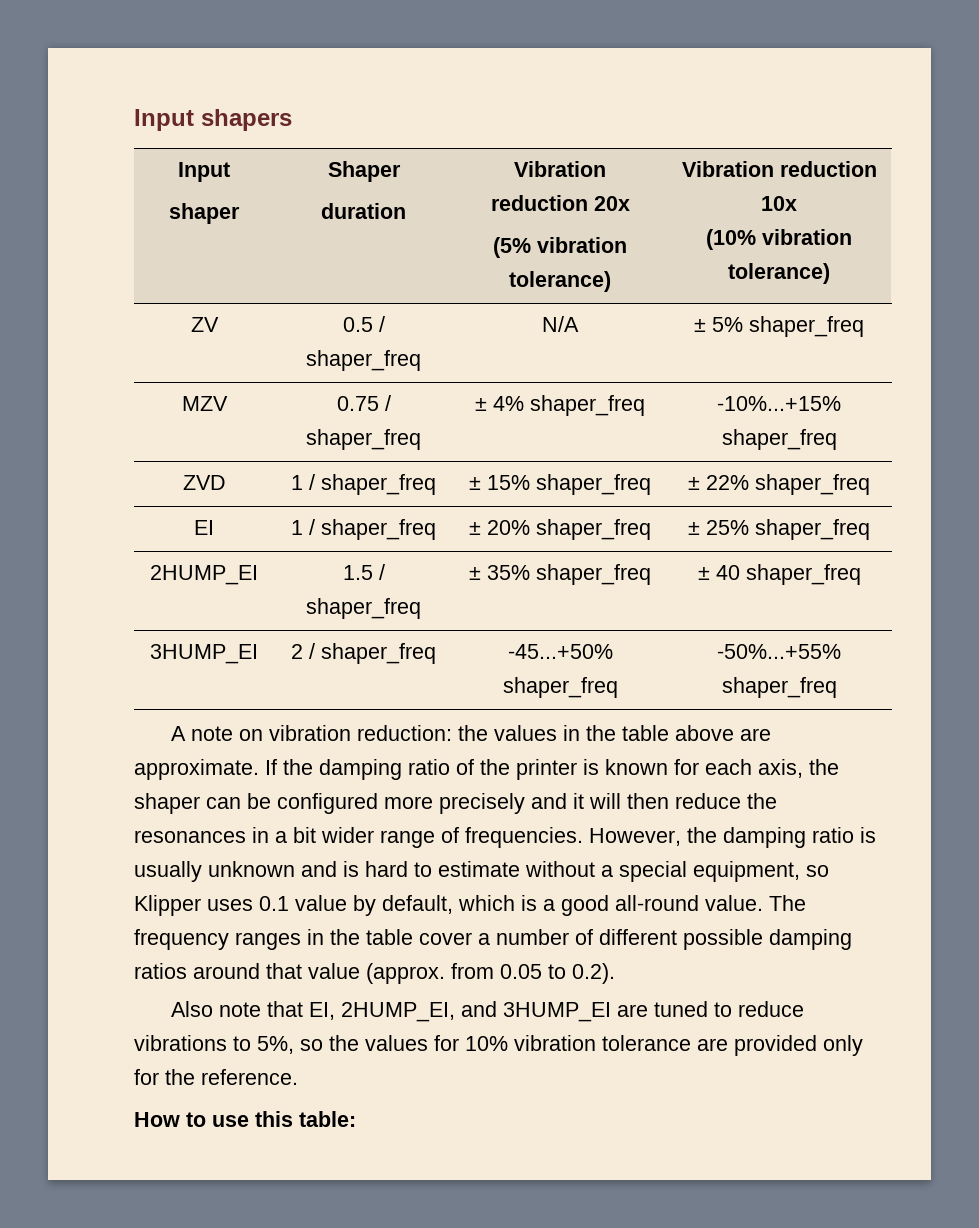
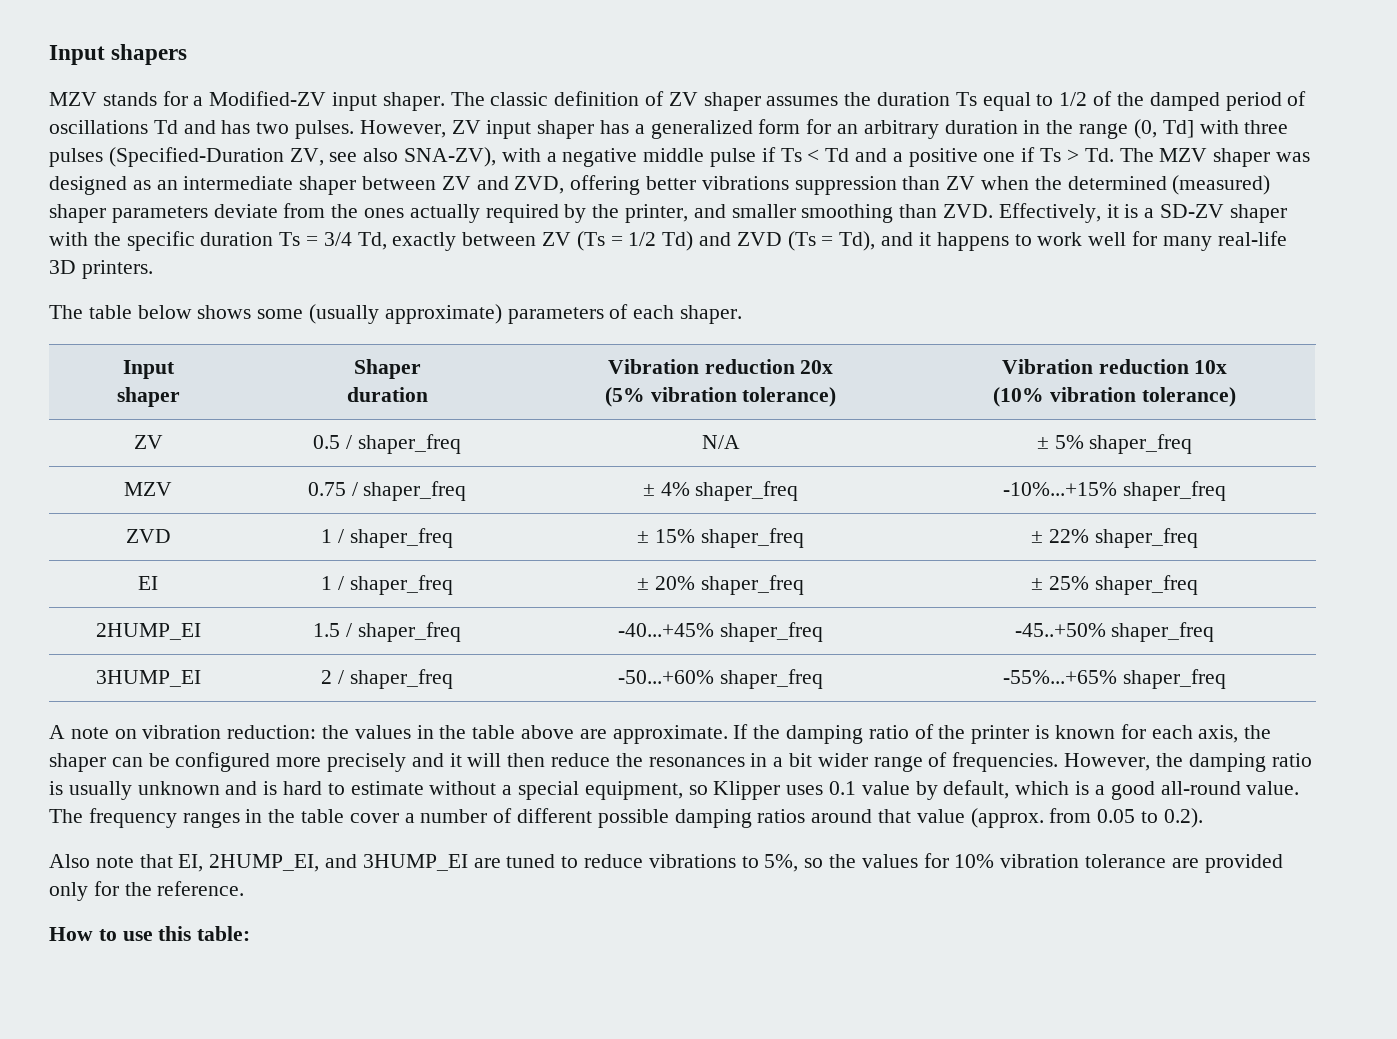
(292, 120) none -> [49,91,1307,111] [49,119,1289,139] [49,147,1310,167] [49,175,1271,195] [49,203,1287,223] [49,231,1287,251] [49,260,153,279] [49,304,743,324] // MZV stands for a Modified-ZV input shaper. The classic definition of ZV shaper assumes the duration Ts equal to 1/2 of the damped period of oscillations Td and has two pulses. However, ZV input shaper has a generalized form for an arbitrary duration in the range (0, Td] with three pulses (Specified-Duration ZV, see also SNA-ZV), with a negative middle pulse if Ts < Td and a positive one if Ts > Td. The MZV shaper was designed as an intermediate shaper between ZV and ZVD, offering better vibrations suppression than ZV when the determined (measured) shaper parameters deviate from the ones actually required by the printer, and smaller smoothing than ZVD. Effectively, it is a SD-ZV shaper with the specific duration Ts = 3/4 Td, exactly between ZV (Ts = 1/2 Td) and ZVD (Ts = Td), and it happens to work well for many real-life 3D printers. // The table below shows some (usually approximate) parameters of each shaper.
[469,564,651,585] [697,565,740,580] ± 35% shaper_freq | ± 40 -> [618,622,823,642] [1014,623,1106,637] -40...+45% shaper_freq | -45..+50%
[507,644,613,659] [502,677,618,698] [717,644,841,659] -45...+50% shaper_freq | -50%...+55% -> [618,669,823,689] [1003,670,1118,684] -50...+60% shaper_freq | -55%...+65%

